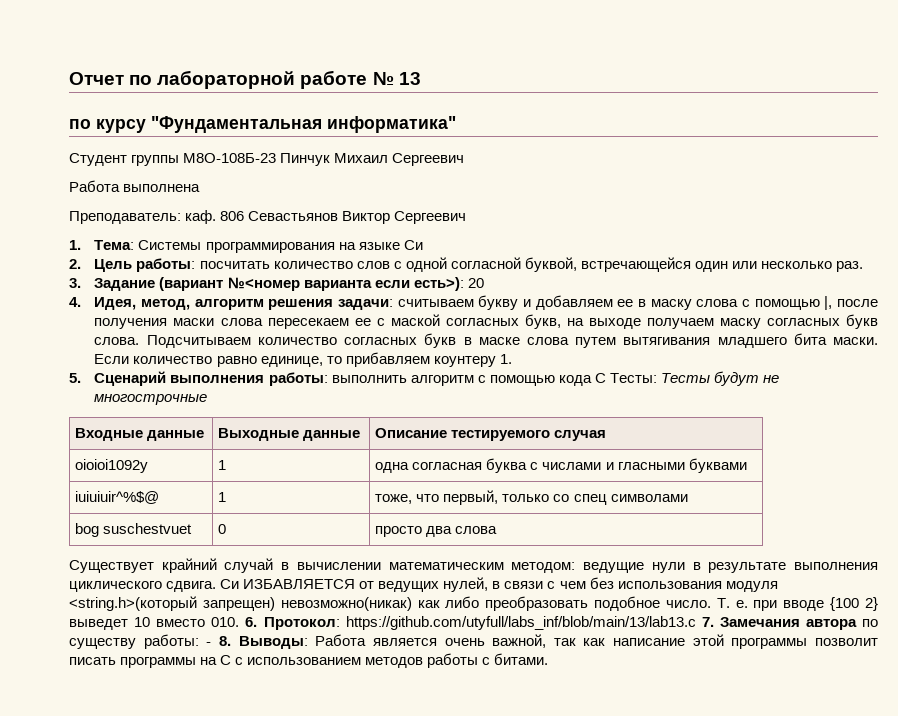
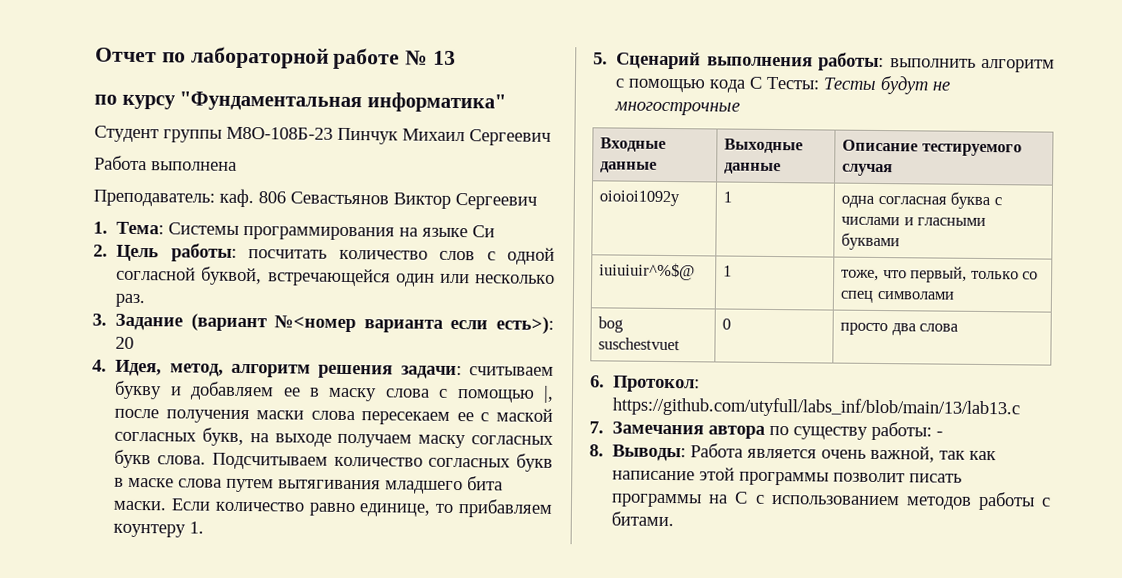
[69,558,879,573] [69,577,778,592] [69,596,878,611] [69,617,240,630] Существует крайний случай в вычислении математическим методом: ведущие нули в результате выполнения циклического сдвига. Си ИЗБАВЛЯЕТСЯ от ведущих нулей, в связи с чем без использования модуля <string.h>(который запрещен) невозможно(никак) как либо преобразовать подобное число. Т. е. при вводе {100 2} выведет 10 вместо 010. -> (960, 327) none
(696, 623) none -> (1021, 407) //
(212, 644) none -> (944, 434) //

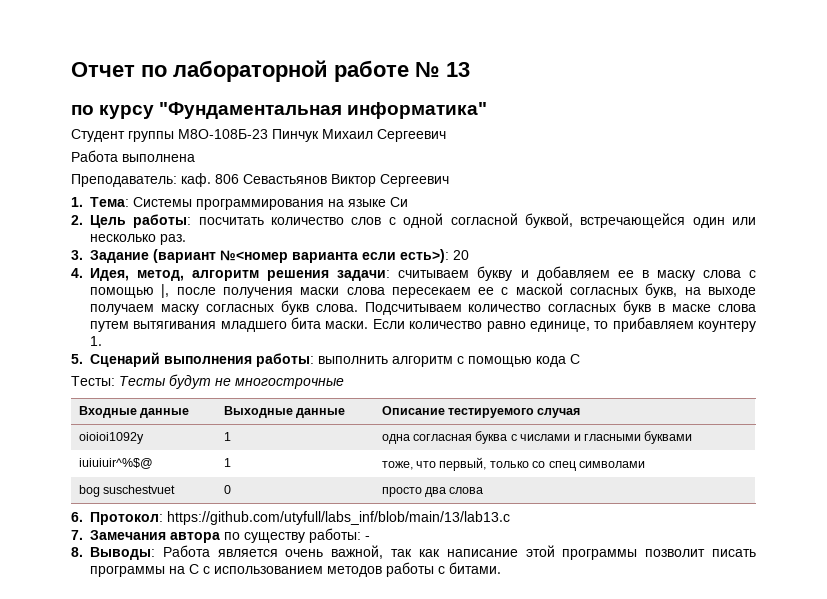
(764, 82) none -> (580, 359) //

